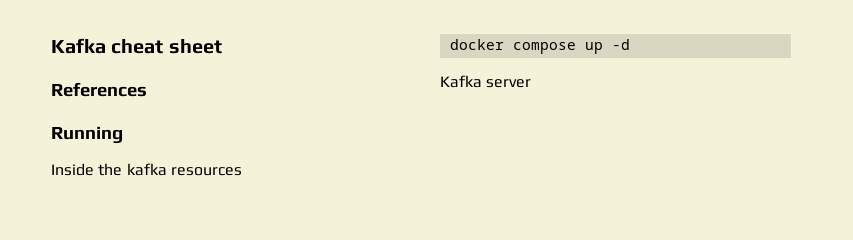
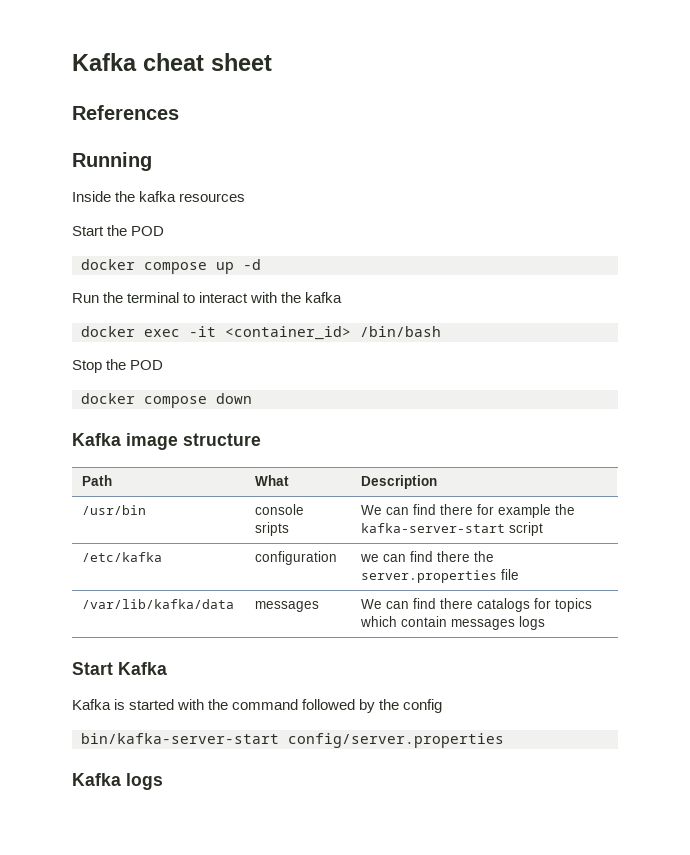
(242, 171) none -> [72,225,165,236] // Start the POD
[440,75,532,88] Kafka server -> [72,292,343,303] [81,326,441,340] [72,359,164,373] [81,393,252,408] [72,433,261,450] [82,475,113,486] [255,475,290,486] [361,475,438,489] [82,505,147,515] [255,504,305,515] [255,522,290,536] [361,504,576,518] [361,522,544,536] [82,552,163,562] [255,551,338,565] [360,551,495,562] [361,569,520,583] [82,599,235,609] [255,601,320,612] [361,598,593,612] [360,616,546,630] [72,662,167,675] [72,699,443,713] [81,733,504,748] [72,773,163,790] Run the terminal to interact with the kafka // docker exec -it <container_id> /bin/bash // Stop the POD // docker compose down // Kafka image structure // Path | What | Description // /usr/bin | console sripts | We can find there for example the kafka-server-start script // /etc/kafka | configuration | we can find there the server.properties file // /var/lib/kafka/data | messages | We can find there catalogs for topics which contain messages logs // Start Kafka // Kafka is started with the command followed by the config // bin/kafka-server-start config/server.properties // Kafka logs

